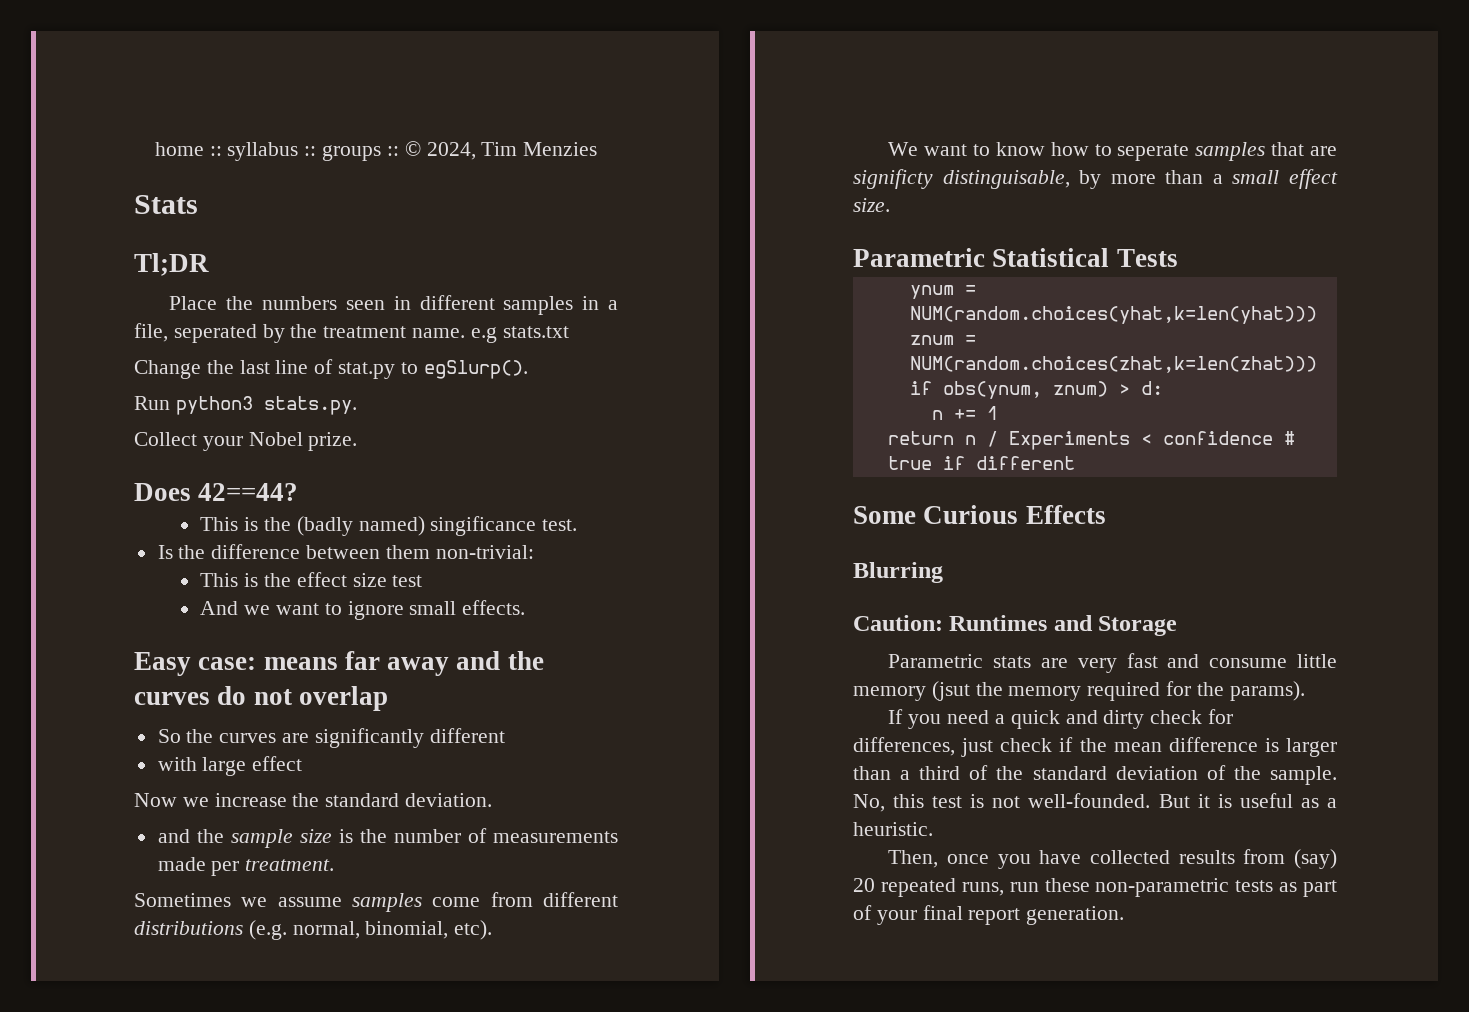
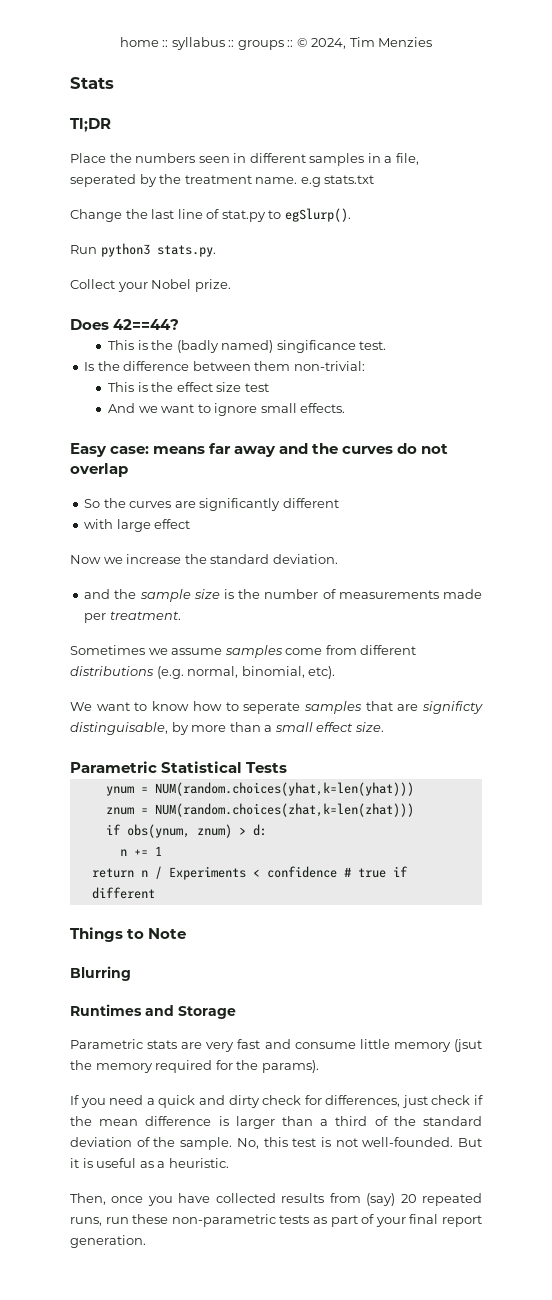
[853,505,1106,524] Some Curious Effects -> [70,927,187,942] Things to Note
[853,615,943,631] Caution: -> (131, 973) none

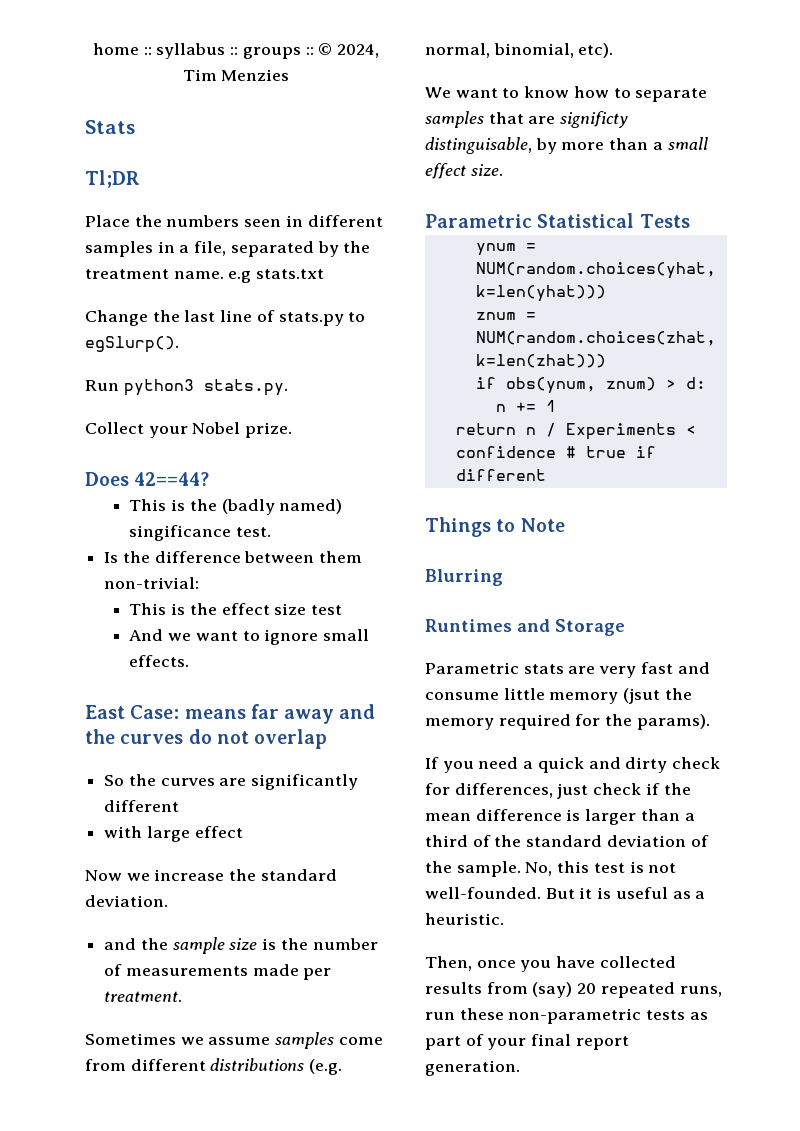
[70,174,136,187] seperated -> [230,241,314,257] separated
[221,210,266,222] stat.py -> [278,312,344,326] stats.py
[70,443,150,457] Easy case: -> [85,705,180,719] East Case:
[243,702,301,714] seperate -> [635,88,708,102] separate

